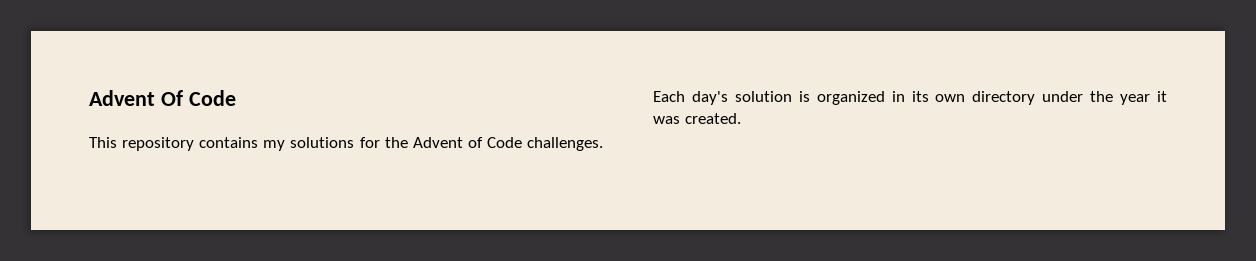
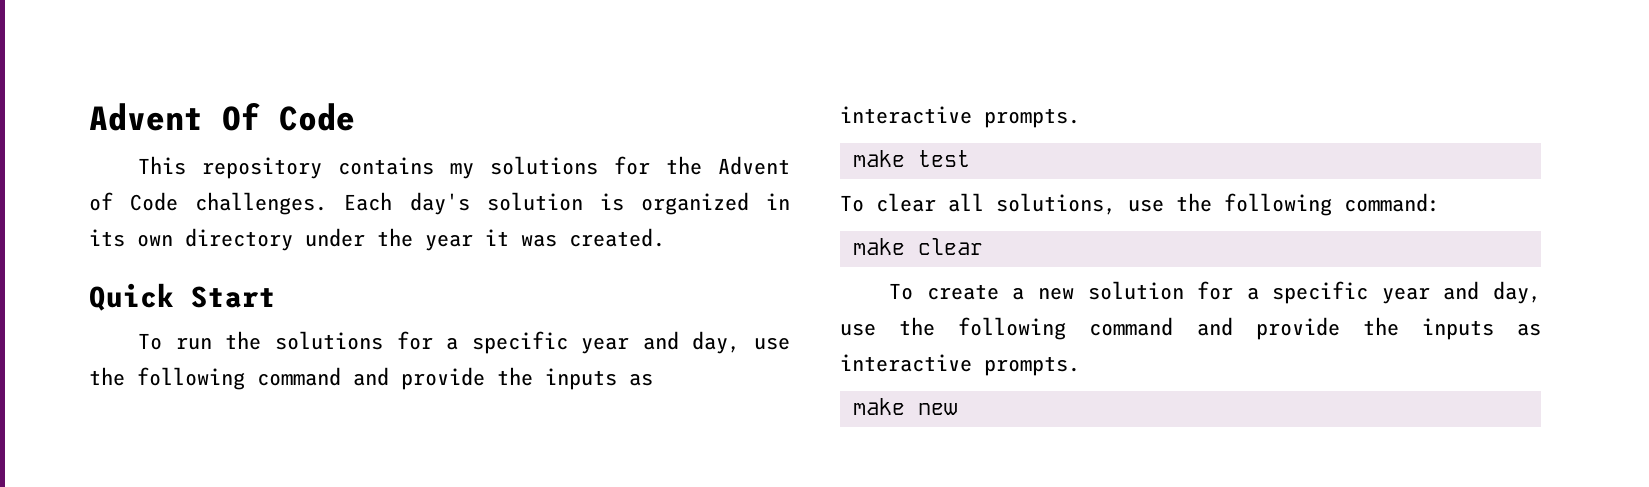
(741, 118) none -> [89,283,276,311] [138,331,790,354] [89,367,653,390] [840,106,1080,128] [852,150,970,167] [840,193,1440,216] [852,238,983,255] [889,281,1541,304] [840,317,1541,340] [840,354,1080,376] [852,398,957,415] // Quick Start // To run the solutions for a specific year and day, use the following command and provide the inputs as interactive prompts. // make test // To clear all solutions, use the following command: // make clear // To create a new solution for a specific year and day, use the following command and provide the inputs as interactive prompts. // make new

